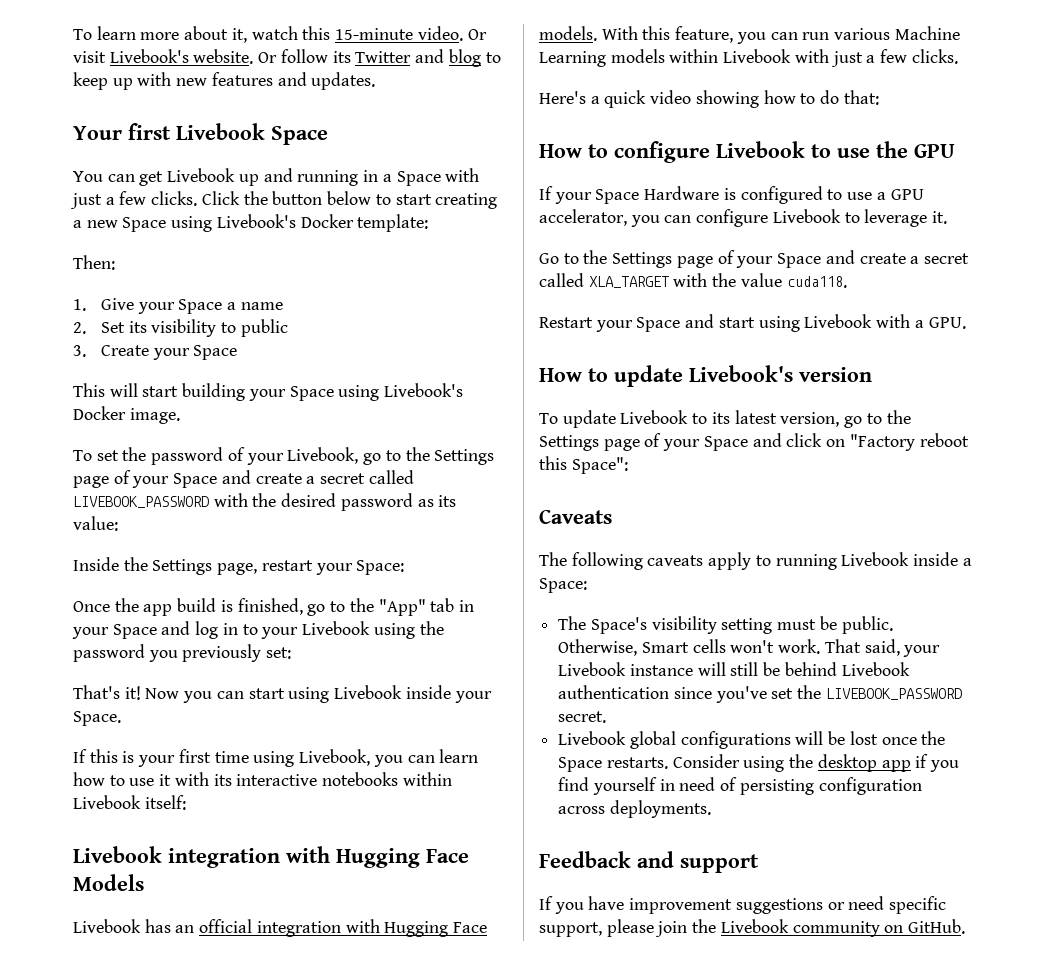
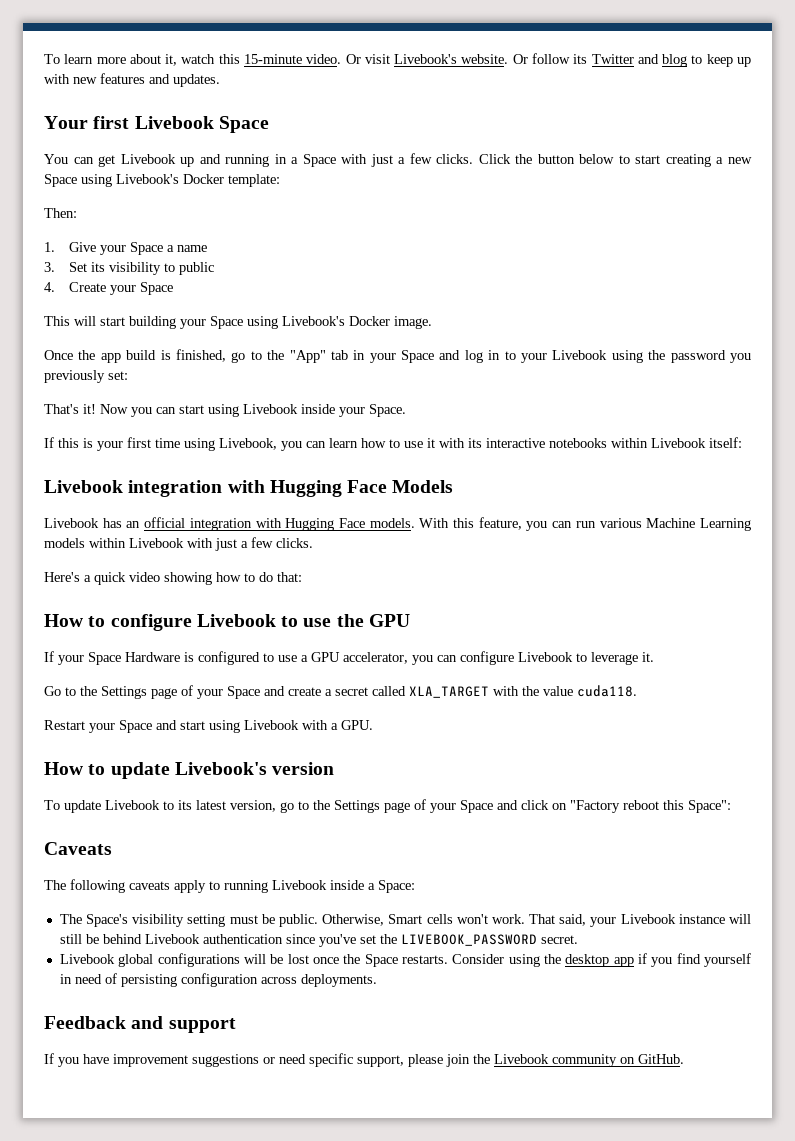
[73,322,86,334] 2. -> [44,262,55,272] 3.
[73,345,86,357] 3. -> [44,282,55,292] 4.
[73,447,495,465] [73,470,414,488] [73,493,457,511] [73,516,118,531] [73,557,405,575] // To set the password of your Livebook, go to the Settings page of your Space and create a secret called LIVEBOOK_PASSWORD with the desired password as its value: // Inside the Settings page, restart your Space: -> (432, 322) none

